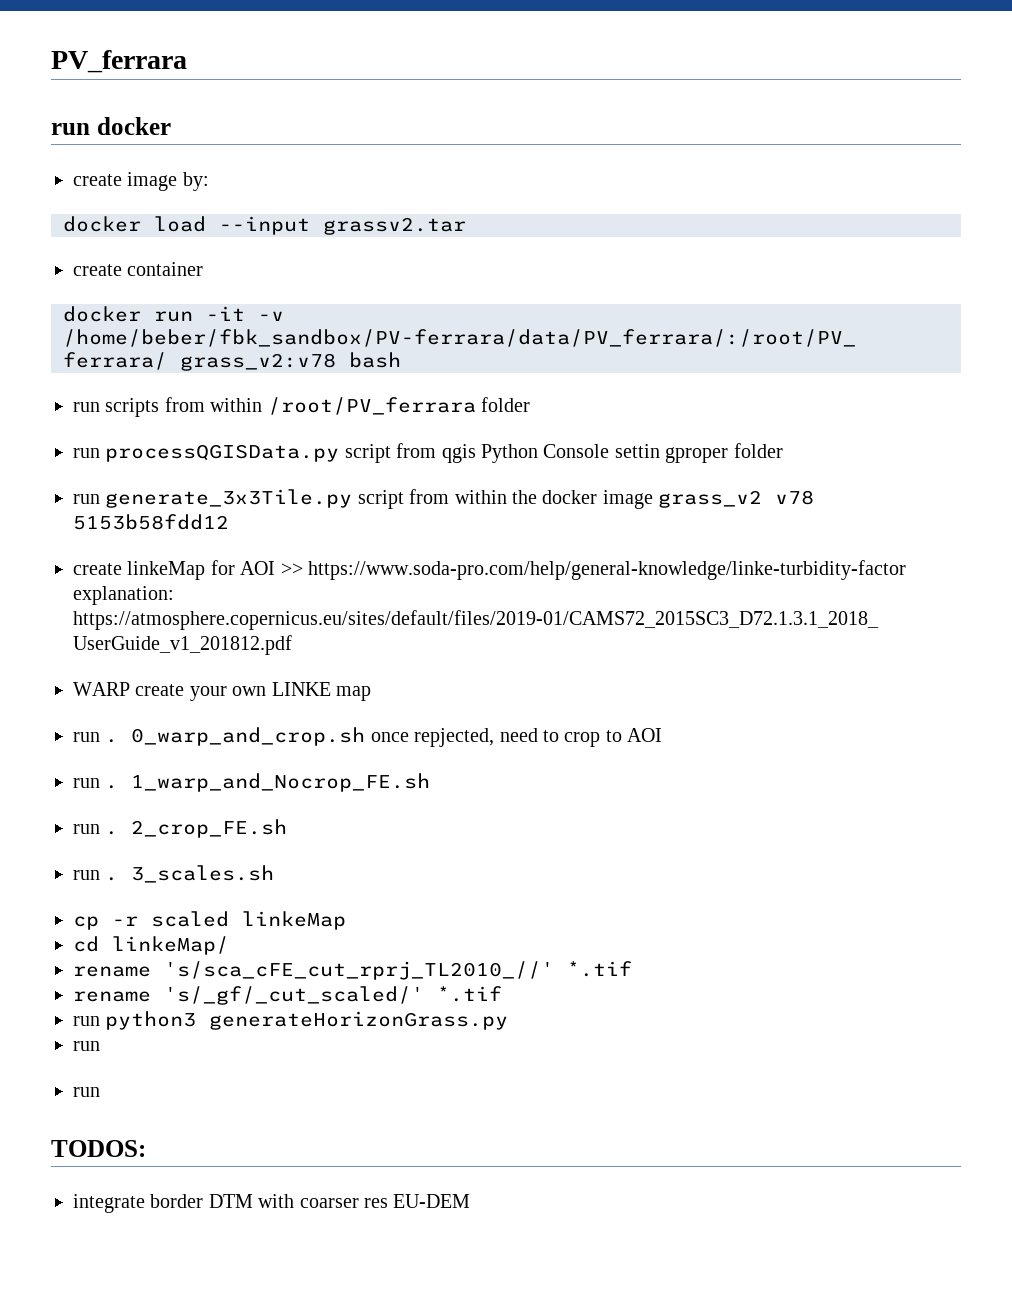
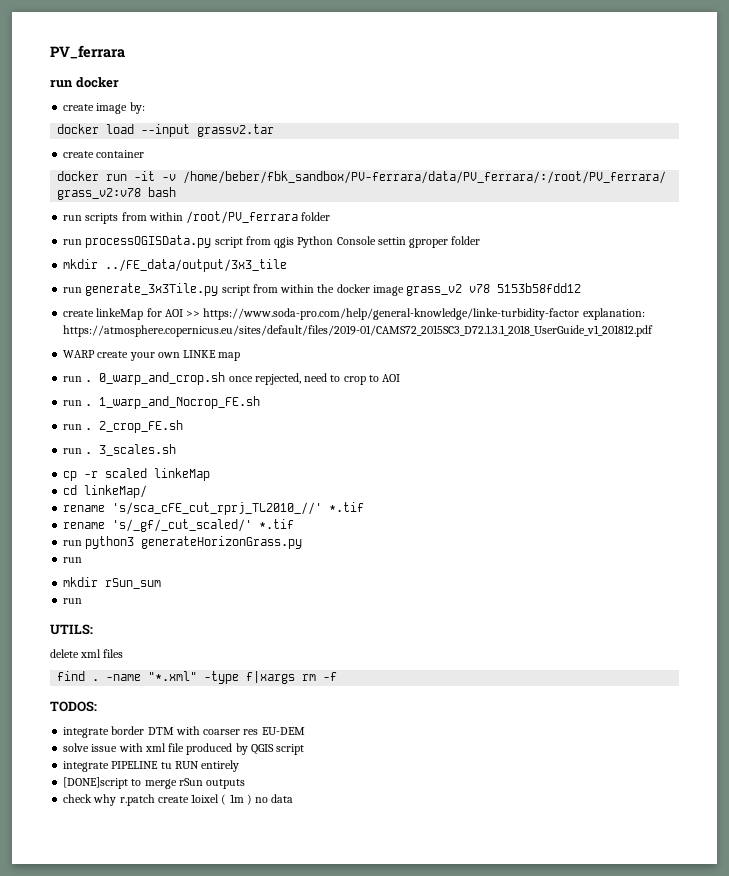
(783, 450) none -> [63,259,288,272] // mkdir ../FE_data/output/3x3_tile
[73,1087,100,1097] // run -> [63,577,162,589] [63,598,83,604] [50,624,93,635] [50,649,124,658] [57,671,338,684] // mkdir rSun_sum // run // UTILS: // delete xml files // find . -name "*.xml" -type f|xargs rm -f
(471, 1201) none -> [63,743,305,755] [63,760,240,772] [63,777,246,789] [63,794,294,806] // solve issue with xml file produced by QGIS script // integrate PIPELINE tu RUN entirely // [DONE]script to merge rSun outputs // check why r.patch create 1oixel ( 1m ) no data

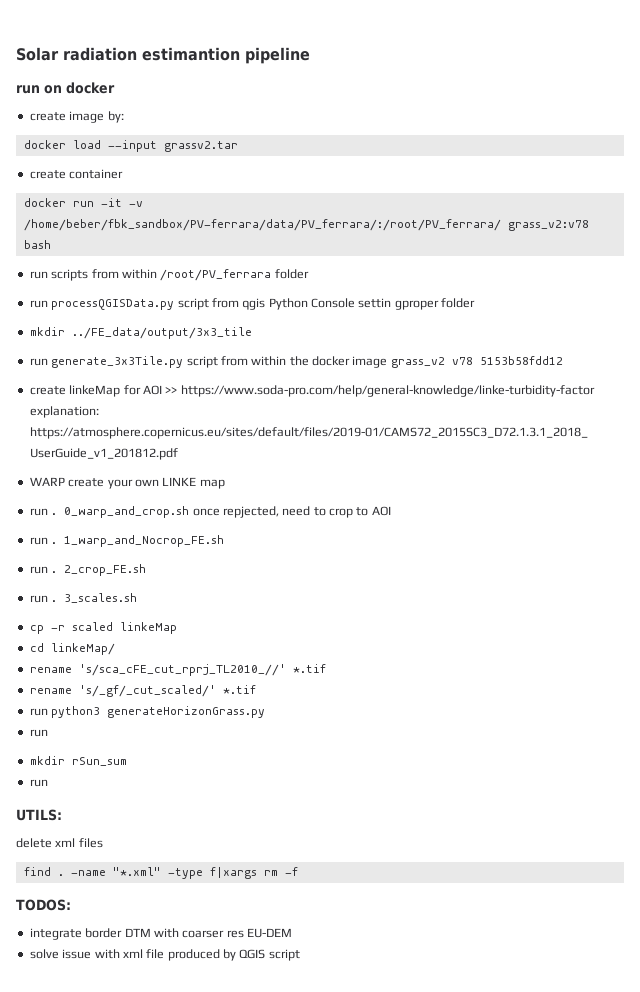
[50,45,125,59] [50,80,73,88] PV_ferrara // run -> [16,47,310,64] [16,85,62,94] Solar radiation estimantion pipeline // run on
[63,760,240,772] [63,777,246,789] [63,794,294,806] // integrate PIPELINE tu RUN entirely // [DONE]script to merge rSun outputs // check why r.patch create 1oixel ( 1m ) no data -> (300, 955) none

